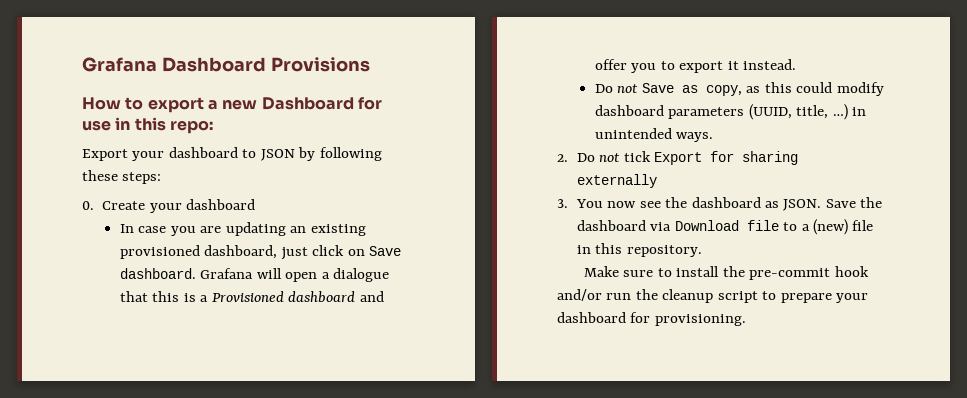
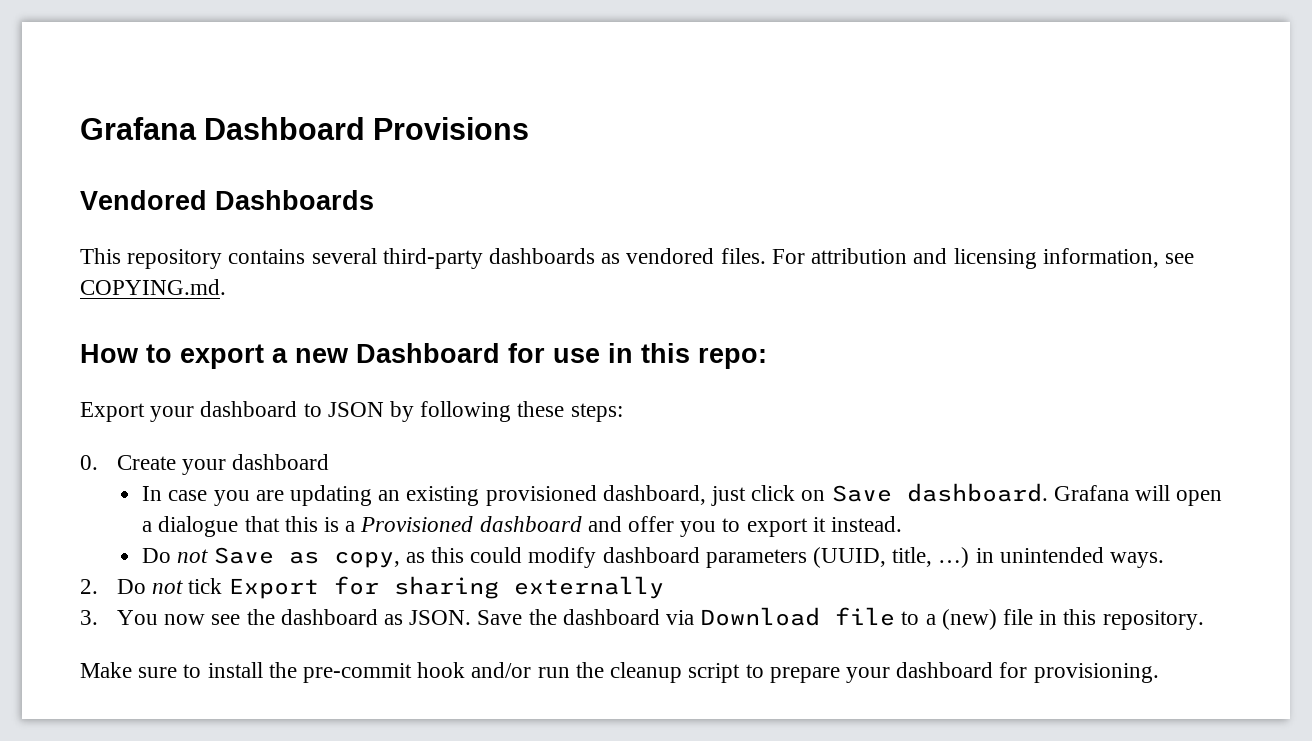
(370, 64) none -> [80,190,374,210] [80,248,1194,269] [80,279,226,295] // Vendored Dashboards // This repository contains several third-party dashboards as vendored files. For attribution and licensing information, see COPYING.md.

